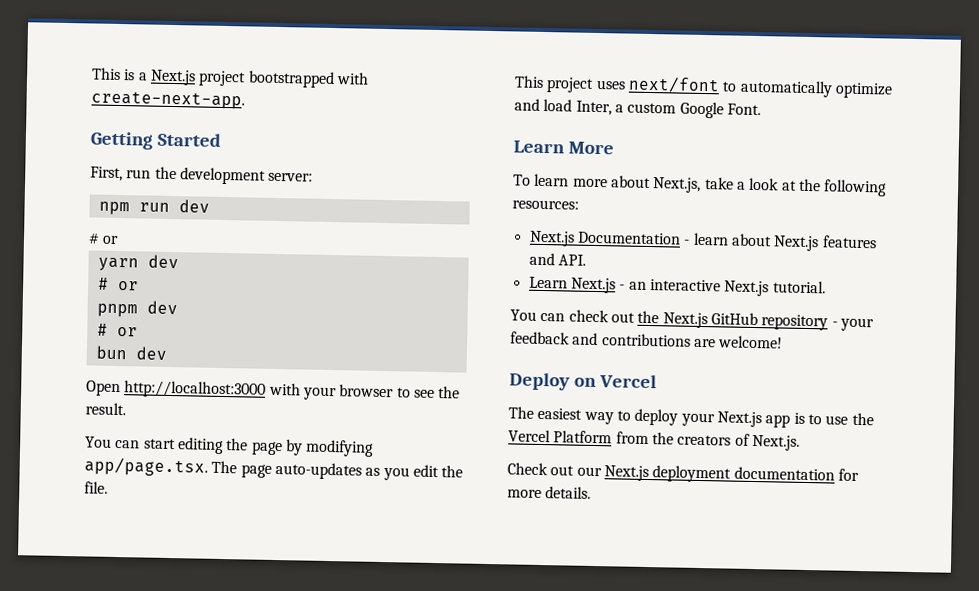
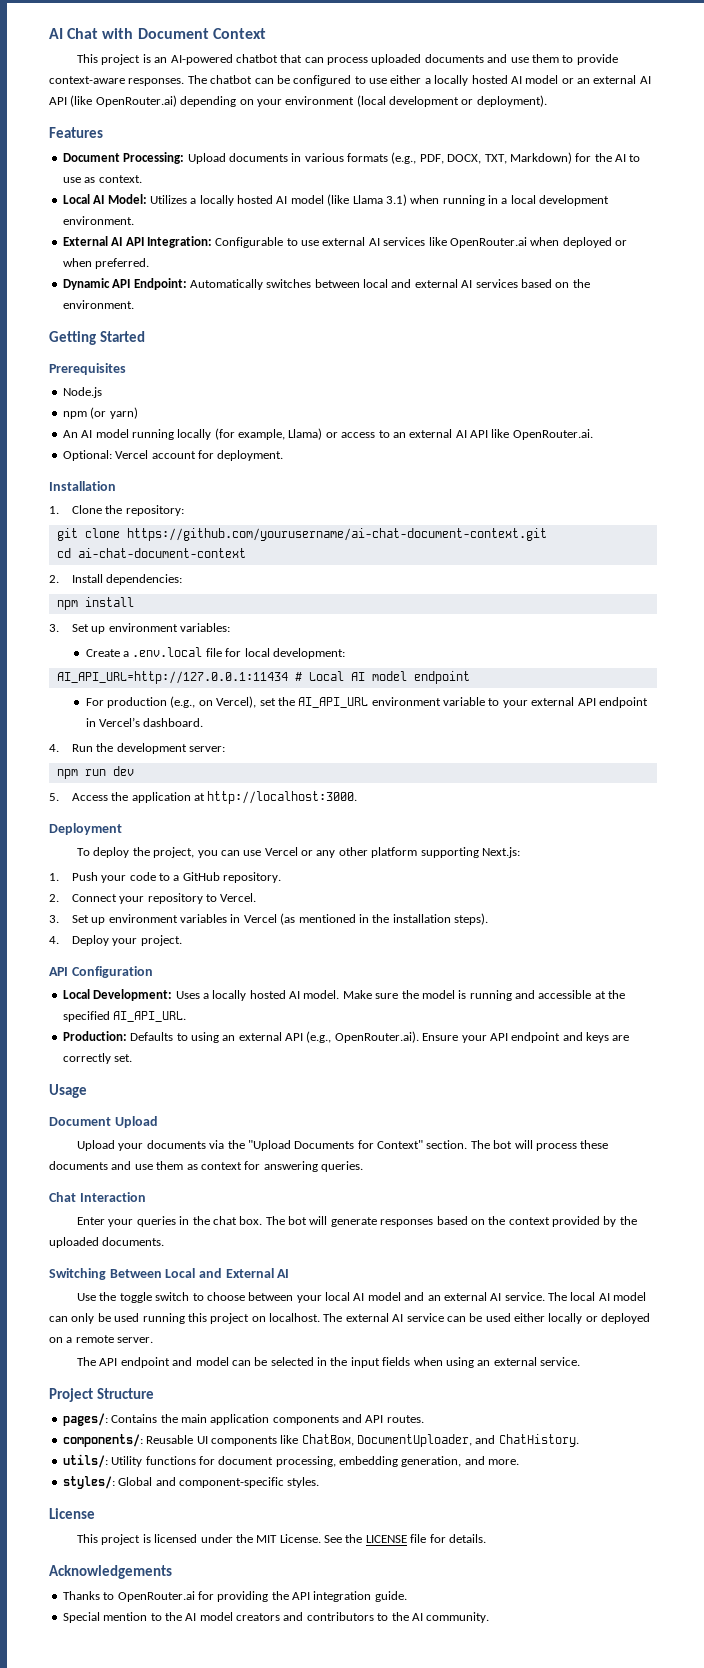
[92,67,369,89] [91,90,245,110] [90,131,221,150] [90,166,152,182] This is a Next.js project bootstrapped with create-next-app. // Getting Started // First, run -> [49,28,266,39] [77,54,618,65] [49,75,651,86] [49,95,547,107] [49,127,103,138] [62,152,641,164] [62,175,142,183] [62,194,610,206] [62,216,134,225] [62,236,627,248] [62,258,150,269] [62,278,590,290] [62,300,134,309] [49,331,145,345] [49,363,126,375] [62,387,102,398] [62,407,138,419] [62,428,593,440] [62,450,284,461] [49,481,116,491] [49,505,184,516] [56,528,547,541] [56,548,246,558] [49,574,183,585] [56,597,134,610] [49,623,230,634] [85,647,345,659] [56,671,470,684] [85,696,648,708] [85,717,204,727] [49,744,93,752] AI Chat with Document Context // This project is an AI-powered chatbot that can process uploaded documents and use them to provide context-aware responses. The chatbot can be configured to use either a locally hosted AI model or an external AI API (like OpenRouter.ai) depending on your environment (local development or deployment). // Features // Document Processing: Upload documents in various formats (e.g., PDF, DOCX, TXT, Markdown) for the AI to use as context. // Local AI Model: Utilizes a locally hosted AI model (like Llama 3.1) when running in a local development environment. // External AI API Integration: Configurable to use external AI services like OpenRouter.ai when deployed or when preferred. // Dynamic API Endpoint: Automatically switches between local and external AI services based on the environment. // Getting Started // Prerequisites // Node.js // npm (or yarn) // An AI model running locally (for example, Llama) or access to an external AI API like OpenRouter.ai. // Optional: Vercel account for deployment. // Installation // 1. Clone the repository: // git clone https://github.com/yourusername/ai-chat-document-context.git // cd ai-chat-document-context // 2. Install dependencies: // npm install // 3. Set up environment variables: // Create a .env.local file for local development: // AI_API_URL=http://127.0.0.1:11434 # Local AI model endpoint // For production (e.g., on Vercel), set the AI_API_URL environment variable to your external API endpoint in Vercel’s dashboard. // 4. Run
[88,233,120,245] [97,254,179,272] [97,277,139,291] [96,300,178,318] [96,323,138,337] [95,345,167,360] [86,380,461,401] [85,402,126,416] [85,436,375,457] [84,457,464,481] [84,481,108,494] [514,75,893,99] [514,98,761,119] [513,140,614,155] [513,173,888,197] [512,199,579,210] [528,230,877,252] [528,252,586,266] [528,276,826,297] [510,309,874,332] [510,331,784,349] [509,372,657,391] [508,406,874,428] [508,429,800,451] [507,462,859,483] [507,486,592,499] # or // yarn dev // # or // pnpm dev // # or // bun dev // Open http://localhost:3000 with your browser to see the result. // You can start editing the page by modifying app/page.tsx. The page auto-updates as you edit the file. // This project uses next/font to automatically optimize and load Inter, a custom Google Font. // Learn More // To learn more about Next.js, take a look at the following resources: // Next.js Documentation - learn about Next.js features and API. // Learn Next.js - an interactive Next.js tutorial. // You can check out the Next.js GitHub repository - your feedback and contributions are welcome! // Deploy on Vercel // The easiest way to deploy your Next.js app is to use the Vercel Platform from the creators of Next.js. // Check out our Next.js deployment documentation for more details. -> [49,791,358,804] [49,823,122,835] [77,847,520,858] [49,872,282,883] [49,893,257,904] [49,913,488,925] [49,935,182,946] [49,966,153,978] [62,989,626,1001] [62,1011,187,1022] [62,1031,630,1043] [62,1053,133,1064] [49,1084,87,1098] [49,1116,158,1128] [77,1140,609,1151] [49,1161,363,1172] [49,1192,146,1202] [77,1216,637,1227] [49,1237,165,1248] [49,1268,290,1280] [77,1292,647,1303] [49,1313,651,1324] [49,1335,154,1343] [77,1357,581,1368] [49,1388,154,1402] [62,1413,424,1426] [62,1434,579,1447] [62,1454,520,1468] [62,1476,320,1489] [49,1508,95,1519] [77,1534,486,1545] [49,1565,172,1579] [62,1591,407,1602] [62,1612,490,1623] 5. Access the application at http://localhost:3000. // Deployment // To deploy the project, you can use Vercel or any other platform supporting Next.js: // 1. Push your code to a GitHub repository. // 2. Connect your repository to Vercel. // 3. Set up environment variables in Vercel (as mentioned in the installation steps). // 4. Deploy your project. // API Configuration // Local Development: Uses a locally hosted AI model. Make sure the model is running and accessible at the specified AI_API_URL. // Production: Defaults to using an external API (e.g., OpenRouter.ai). Ensure your API endpoint and keys are correctly set. // Usage // Document Upload // Upload your documents via the "Upload Documents for Context" section. The bot will process these documents and use them as context for answering queries. // Chat Interaction // Enter your queries in the chat box. The bot will generate responses based on the context provided by the uploaded documents. // Switching Between Local and External AI // Use the toggle switch to choose between your local AI model and an external AI service. The local AI model can only be used running this project on localhost. The external AI service can be used either locally or deployed on a remote server. // The API endpoint and model can be selected in the input fields when using an external service. // Project Structure // pages/: Contains the main application components and API routes. // components/: Reusable UI components like ChatBox, DocumentUploader, and ChatHistory. // utils/: Utility functions for document processing, embedding generation, and more. // styles/: Global and component-specific styles. // License // This project is licensed under the MIT License. See the LICENSE file for details. // Acknowledgements // Thanks to OpenRouter.ai for providing the API integration guide. // Special mention to the AI model creators and contributors to the AI community.

